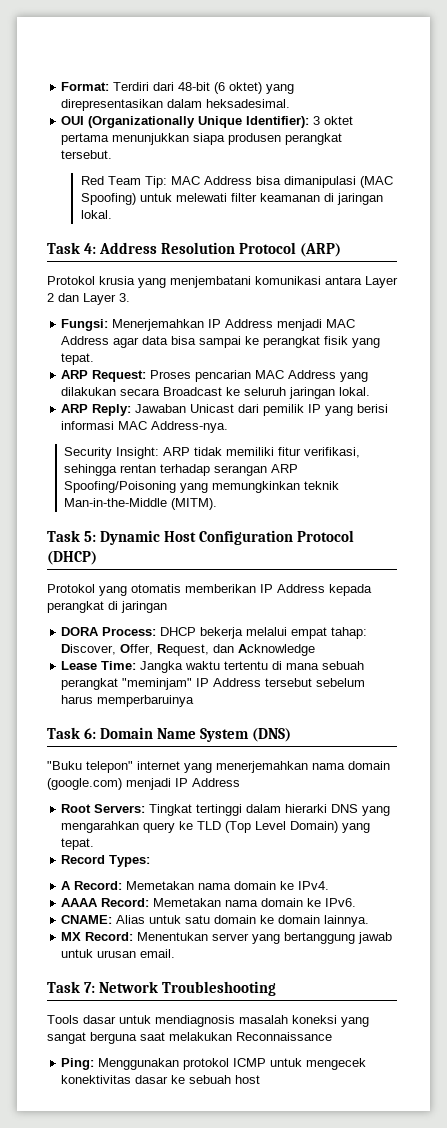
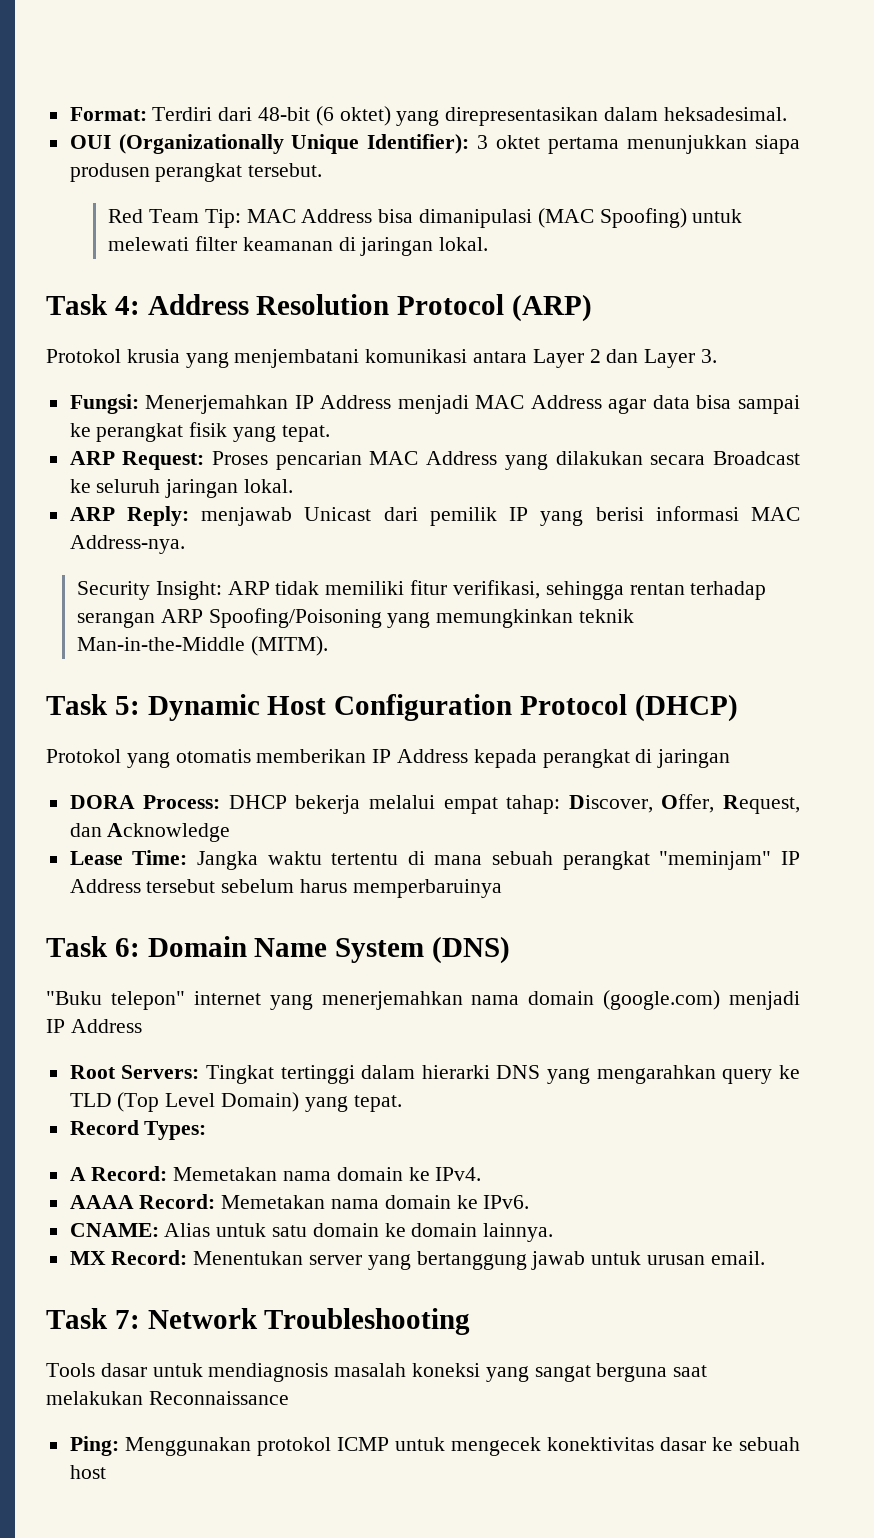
[135,404,187,413] Jawaban -> [201,507,293,526] menjawab

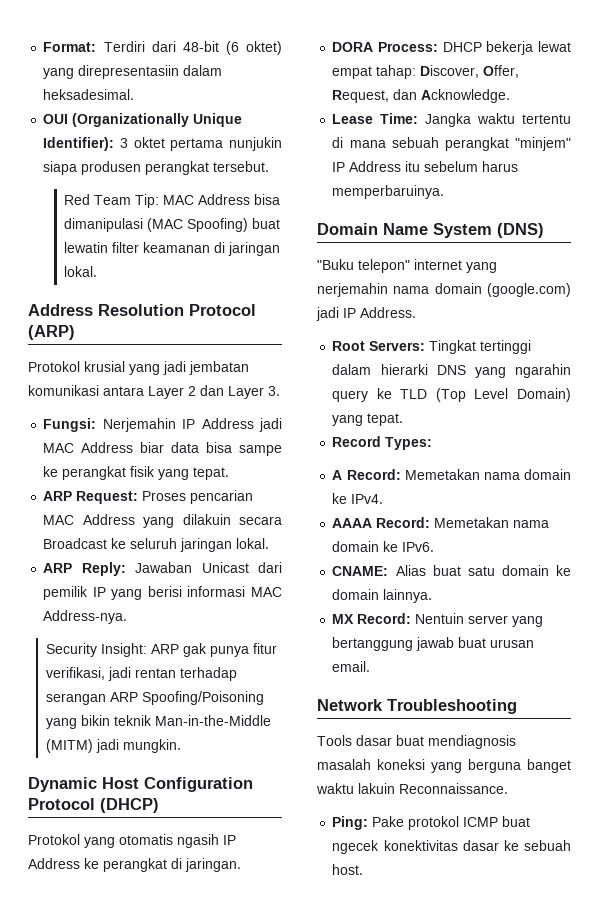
[445,107,599,126] direpresentasikan -> [78,65,180,79] direpresentasiin
[627,135,748,154] menunjukkan -> [229,137,282,151] nunjukin
[692,209,743,223] [108,237,190,251] untuk melewati -> [252,218,281,229] [64,242,109,253] buat lewatin
[46,294,140,315] Task 4: -> (98, 271) none
[126,349,360,368] krusia yang menjembatani -> [84,361,249,375] krusial yang jadi jembatan
[145,395,647,414] Menerjemahkan IP Address menjadi MAC Address agar -> [102,418,282,432] [43,442,165,453] Nerjemahin IP Address jadi MAC Address biar
[737,395,800,414] sampai -> [238,445,282,456] sampe
[555,451,643,465] dilakukan -> [182,514,231,525] dilakuin
[201,507,293,526] menjawab -> [135,562,193,573] Jawaban
[275,581,405,595] tidak memiliki -> [183,643,250,657] gak punya
[545,581,624,600] sehingga -> [108,667,132,681] jadi
[436,609,574,628] memungkinkan -> [81,715,111,726] bikin
[250,636,328,656] [46,694,140,715] (MITM). // Task 5: -> [46,739,182,753] (MITM) jadi mungkin. //
[256,749,537,768] memberikan IP Address kepada -> [177,834,236,848] [28,858,99,869] ngasih IP Address ke
[657,749,731,768] jaringan -> [185,858,241,872] jaringan.
[369,795,436,809] melalui -> [538,41,571,52] lewat
[107,823,231,842] Acknowledge -> [421,89,511,103] Acknowledge.
[659,851,800,870] [69,879,216,893] "meminjam" IP Address tersebut -> [515,137,571,151] [332,161,421,172] "minjem" IP Address itu
[352,879,502,898] [46,936,140,957] memperbaruinya // Task 6: -> [332,185,445,199] memperbaruinya. //
[321,991,463,1010] menerjemahkan -> [317,283,388,297] nerjemahin
[729,991,800,1010] [46,1019,142,1033] menjadi IP Address -> [316,307,416,321] jadi IP Address.
[596,1065,716,1084] mengarahkan -> [515,364,571,378] ngarahin
[216,1223,267,1237] untuk -> [432,565,461,576] buat
[193,1251,304,1265] Menentukan -> [415,613,465,624] Nentuin
[591,1251,642,1265] untuk -> [458,637,487,648] buat
[46,1308,140,1329] Task 7: -> (371, 666) none
[152,1363,203,1377] untuk -> [396,735,424,746] buat
[534,1363,708,1382] [46,1391,289,1405] sangat berguna saat melakukan Reconnaissance -> [468,759,571,773] [316,783,508,794] berguna banget waktu lakuin Reconnaissance.
[124,1437,251,1456] Menggunakan -> [372,816,405,827] Pake
[394,1437,541,1456] untuk mengecek -> [502,816,531,827] [332,840,380,854] buat ngecek
[69,1465,106,1479] host -> [332,864,364,875] host.

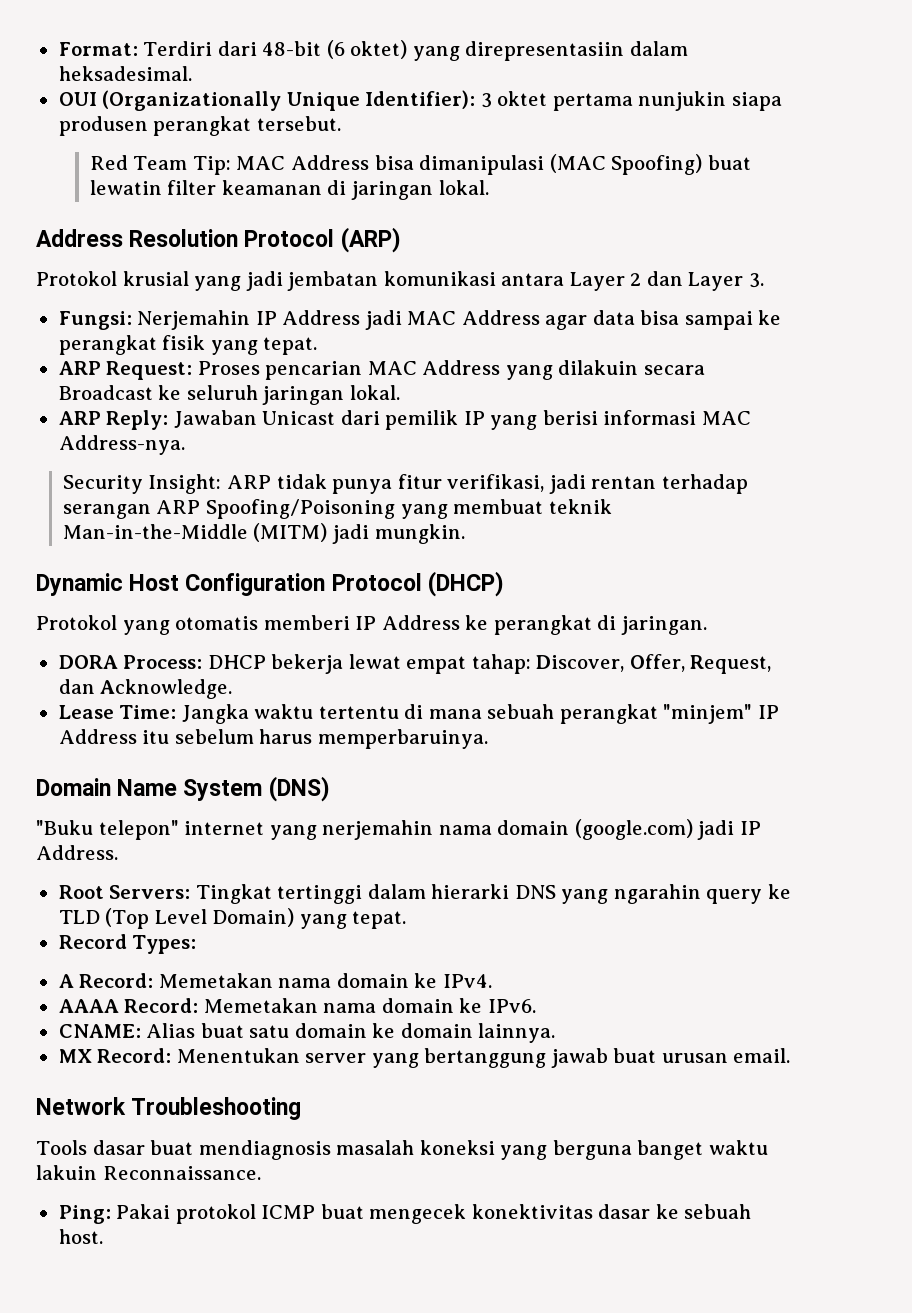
[140,442,165,453] biar -> [545,315,588,330] agar
[238,445,282,456] sampe -> [684,311,753,330] sampai
[183,643,208,657] gak -> [276,474,327,489] tidak
[81,715,111,726] bikin -> [453,499,544,514] membuat
[177,834,219,848] ngasih -> [263,615,350,630] memberi
[415,613,465,624] Nentuin -> [176,1048,300,1063] Menentukan
[372,816,405,827] Pake -> [116,1204,171,1219] Pakai
[332,840,380,854] ngecek -> [369,1204,467,1224] mengecek

